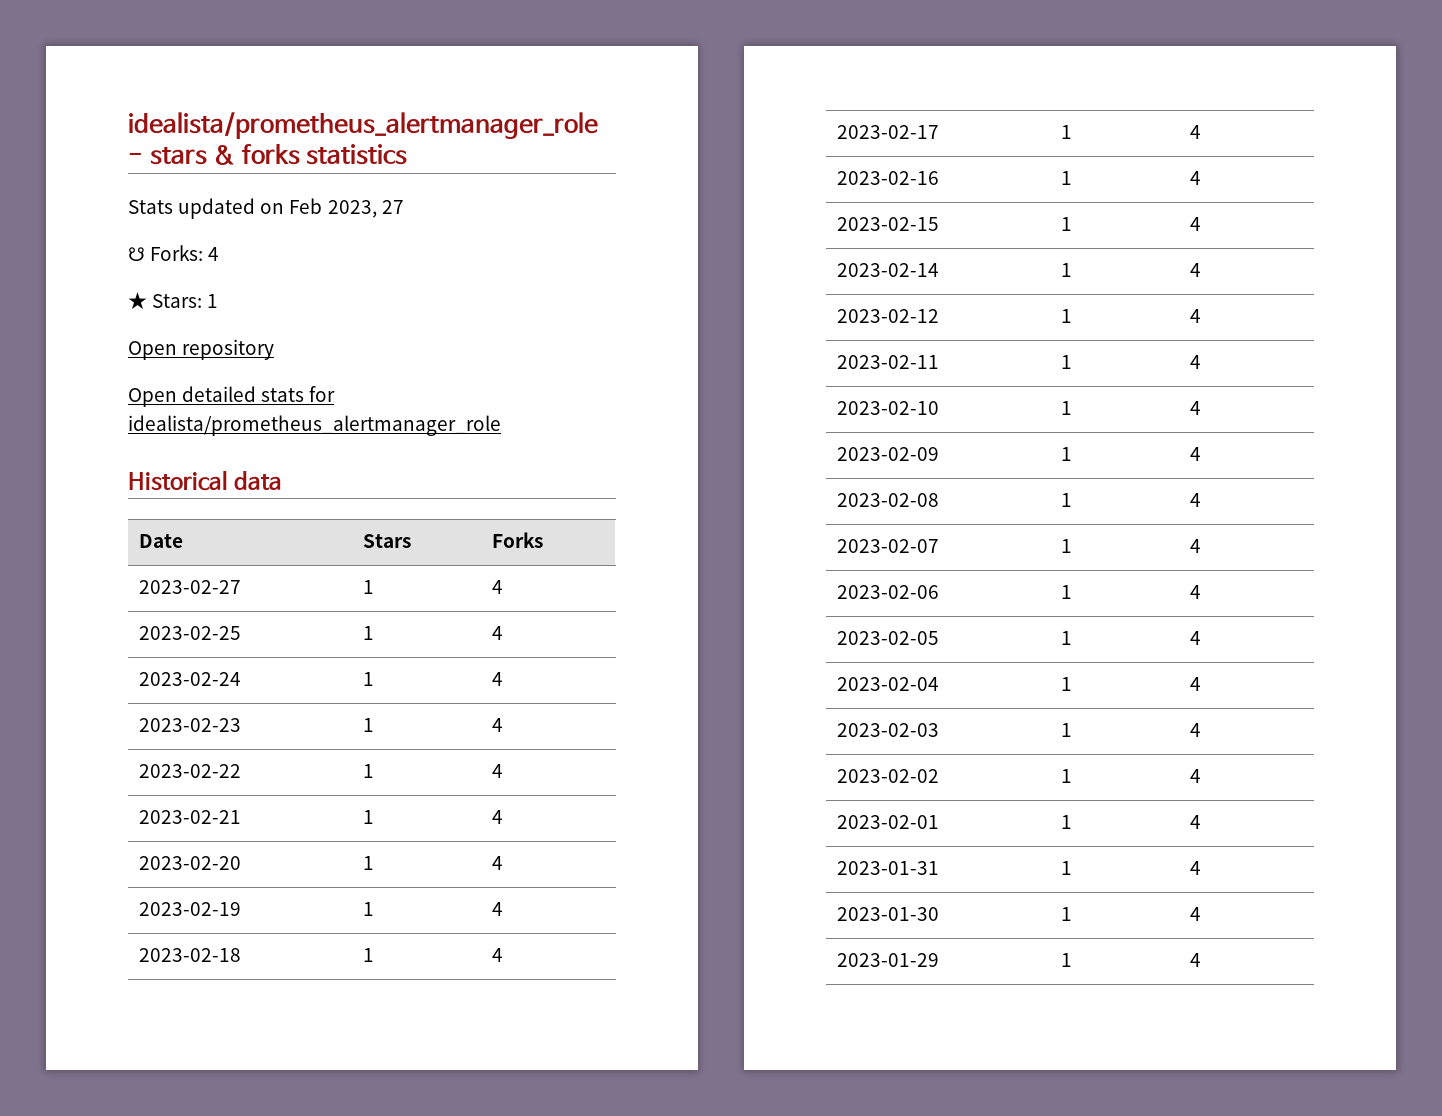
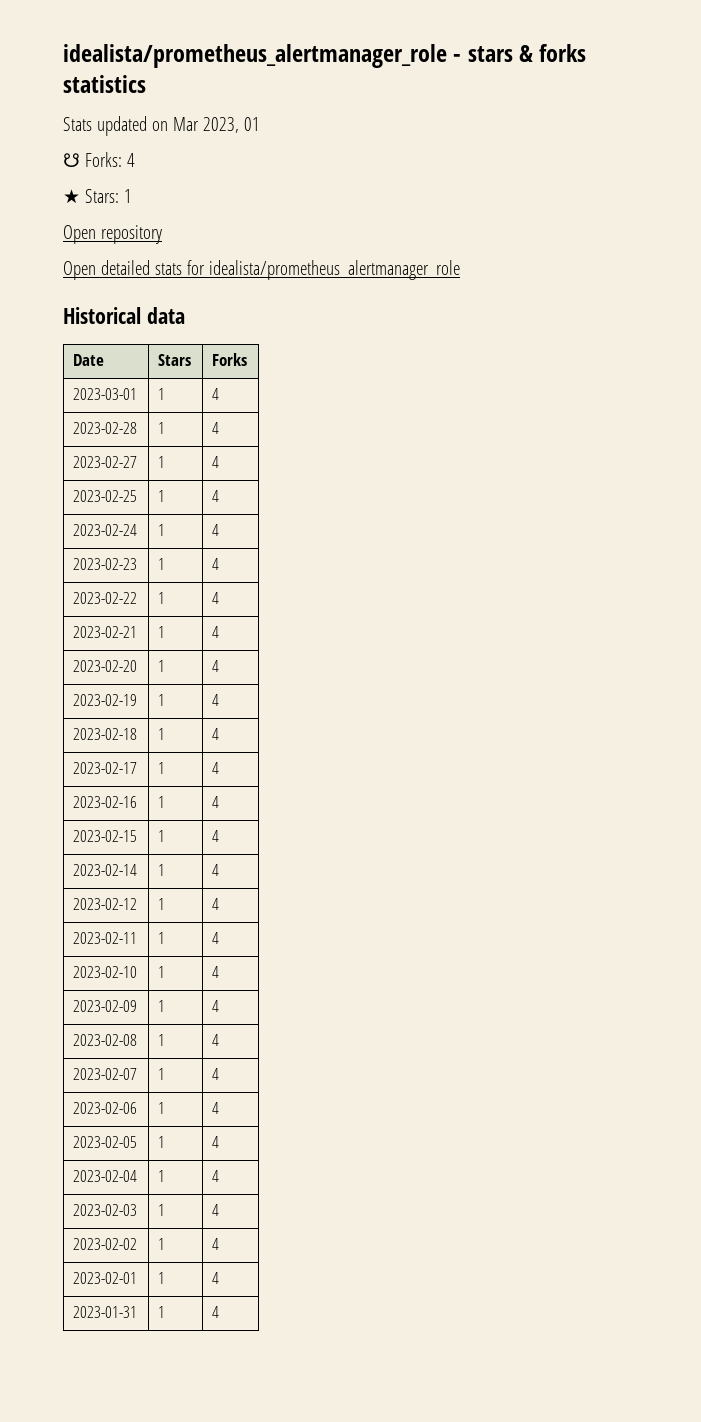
[289,198,404,218] Feb 2023, 27 -> [172,117,260,133] Mar 2023, 01
(544, 540) none -> [73,388,138,400] [158,388,166,400] [212,388,220,400] [73,422,138,434] [158,422,166,434] [212,422,220,434] // 2023-03-01 | 1 | 4 // 2023-02-28 | 1 | 4
[837,907,940,921] [1061,907,1073,921] [1190,907,1202,921] [837,953,940,967] [1061,953,1073,967] [1190,953,1202,967] // 2023-01-30 | 1 | 4 // 2023-01-29 | 1 | 4 -> (220, 1312) none

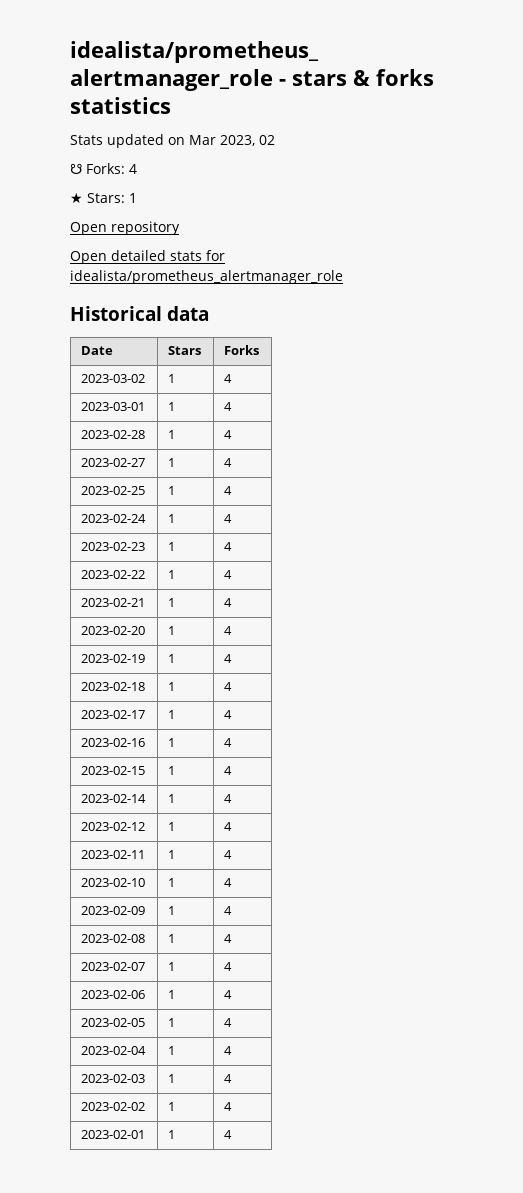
[243,117,260,131] 01 -> [259,135,275,145] 02
(248, 359) none -> [81,374,146,383] [168,374,176,383] [224,374,233,383] // 2023-03-02 | 1 | 4
[73,1306,138,1318] [158,1306,166,1318] [212,1306,220,1318] // 2023-01-31 | 1 | 4 -> (233, 1134) none

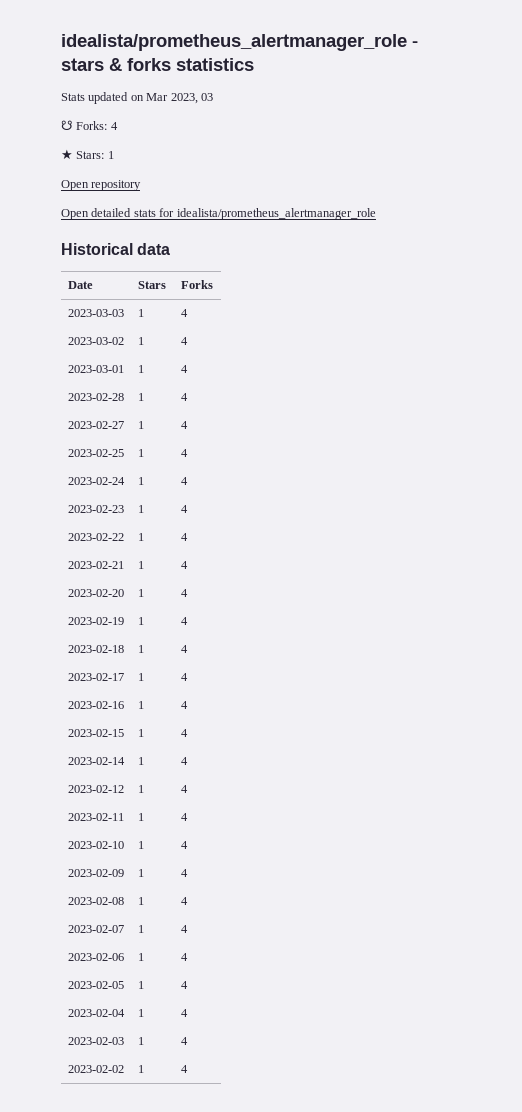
[259,135,275,145] 02 -> [200,93,213,101] 03
(260, 350) none -> [67,309,124,317] [137,309,144,317] [180,309,188,317] // 2023-03-03 | 1 | 4
[81,1130,146,1139] [168,1130,176,1139] [224,1130,233,1139] // 2023-02-01 | 1 | 4 -> (188, 1069) none

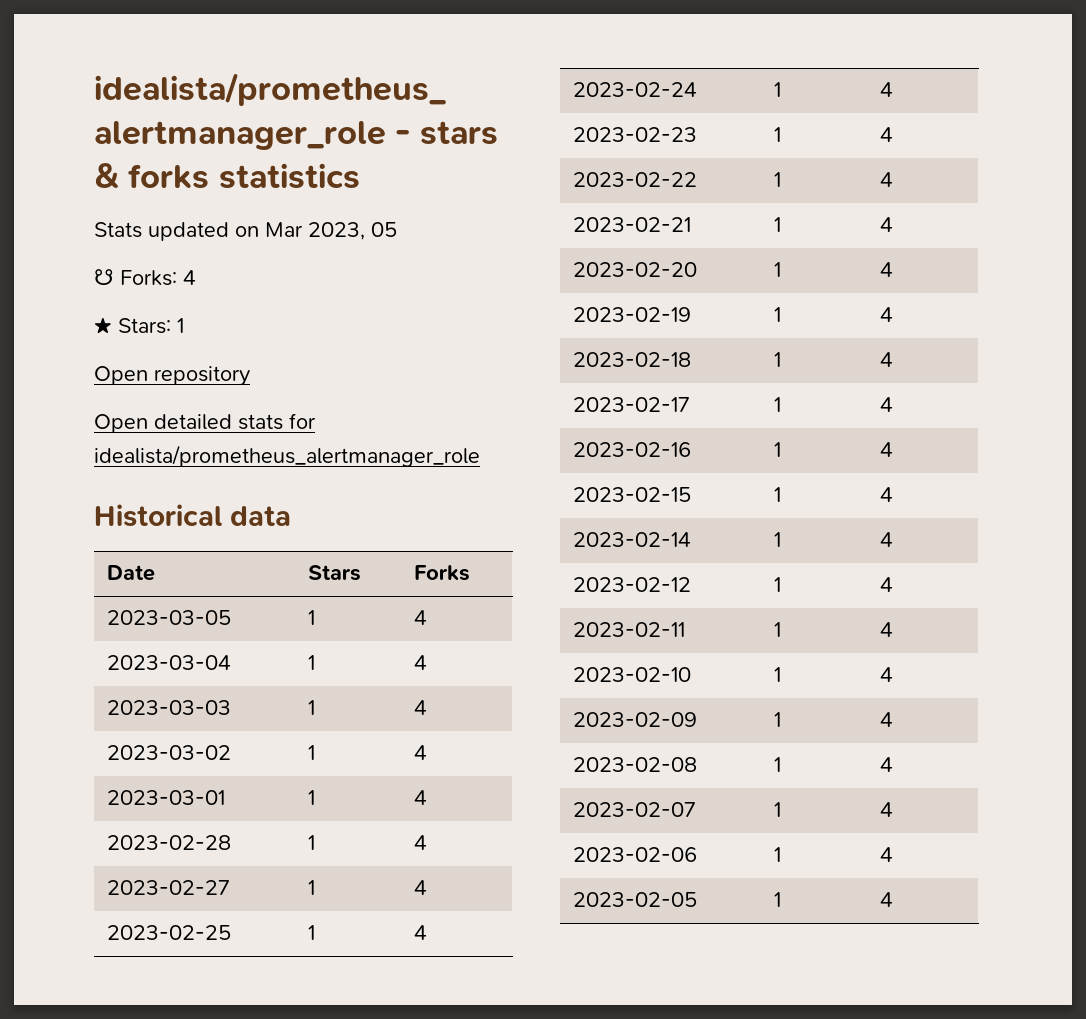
[200,93,213,101] 03 -> [371,222,397,237] 05
(213, 284) none -> [106,610,231,625] [307,610,315,625] [413,610,427,625] [106,655,231,670] [307,655,315,670] [413,655,427,670] // 2023-03-05 | 1 | 4 // 2023-03-04 | 1 | 4
[67,1009,125,1017] [137,1009,144,1017] [180,1009,188,1017] [67,1037,124,1045] [137,1037,144,1045] [180,1037,188,1045] [67,1065,124,1073] [137,1065,144,1073] [180,1065,188,1073] // 2023-02-04 | 1 | 4 // 2023-02-03 | 1 | 4 // 2023-02-02 | 1 | 4 -> (893, 899) none

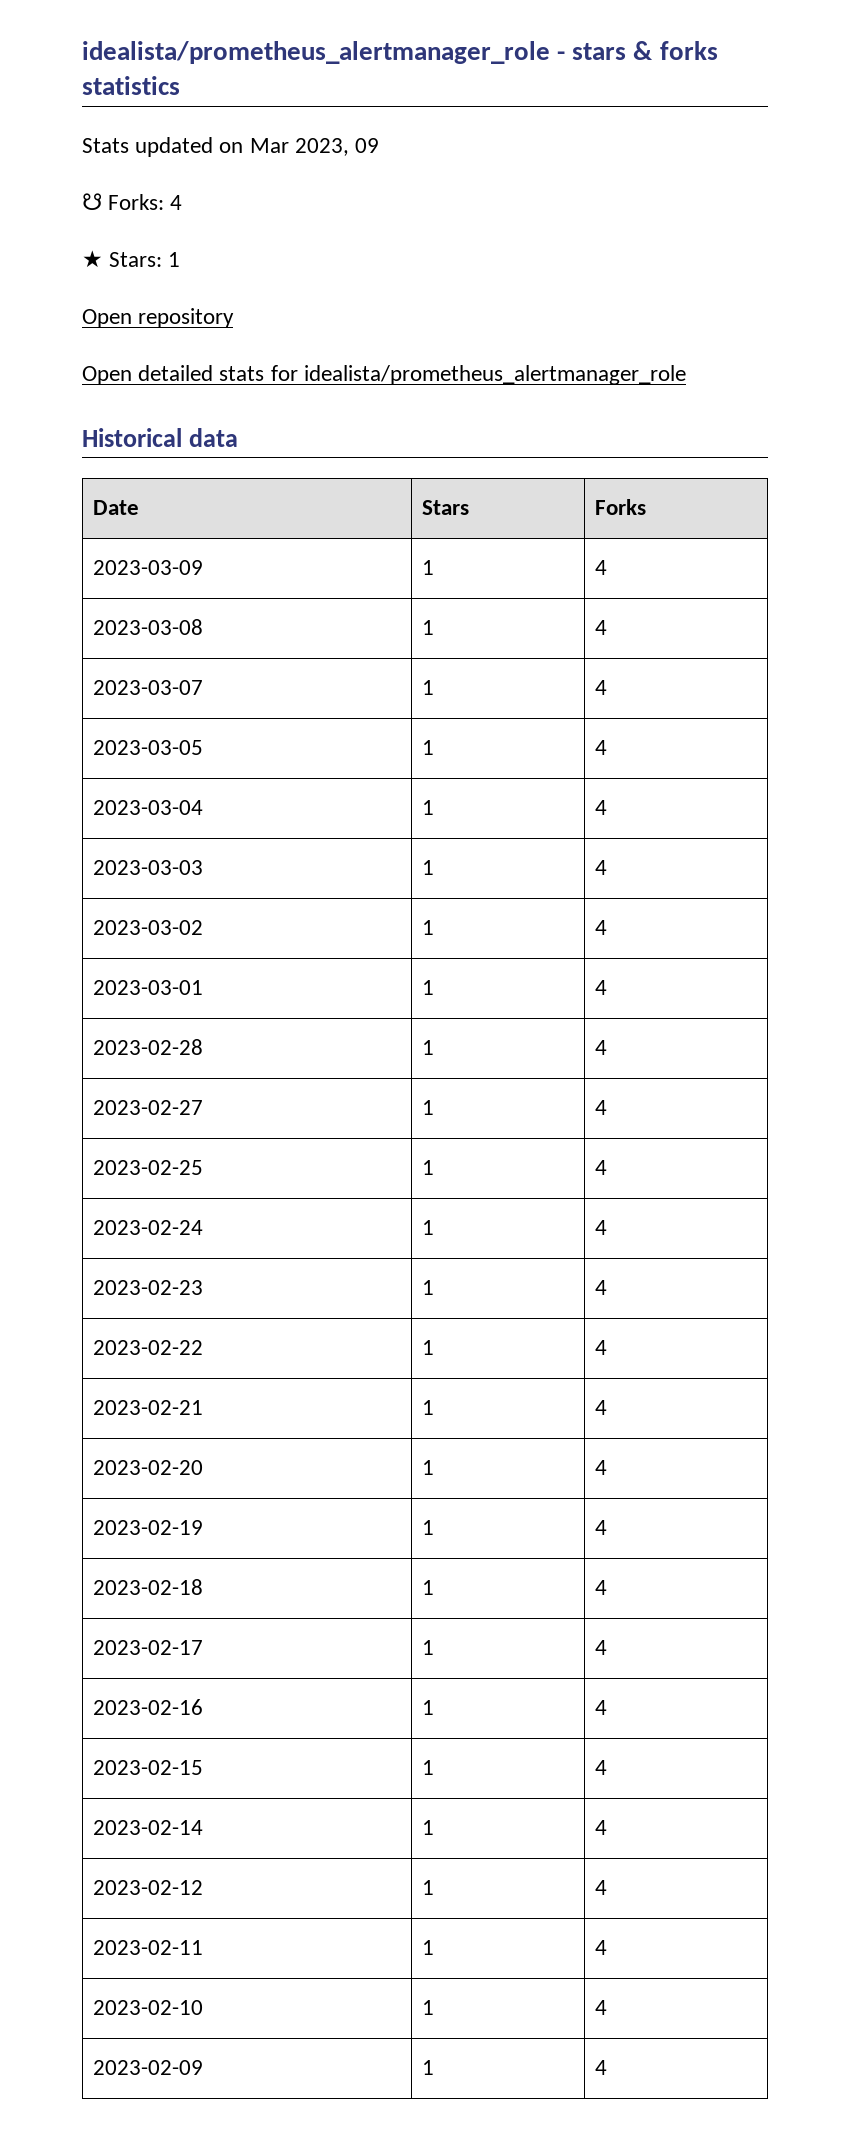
[371,222,397,237] 05 -> [355,138,380,153] 09
(470, 573) none -> [92,560,203,575] [421,560,434,575] [594,560,607,575] [92,619,203,635] [421,620,434,635] [594,620,607,635] [92,680,203,695] [421,680,434,695] [594,680,607,695] // 2023-03-09 | 1 | 4 // 2023-03-08 | 1 | 4 // 2023-03-07 | 1 | 4
[572,757,697,772] [773,757,781,772] [879,757,893,772] [572,802,696,817] [773,802,781,817] [879,802,893,817] [572,847,697,862] [773,847,781,862] [879,847,893,862] [572,892,697,907] [773,892,781,907] [879,892,893,907] // 2023-02-08 | 1 | 4 // 2023-02-07 | 1 | 4 // 2023-02-06 | 1 | 4 // 2023-02-05 | 1 | 4 -> (607, 2067) none

